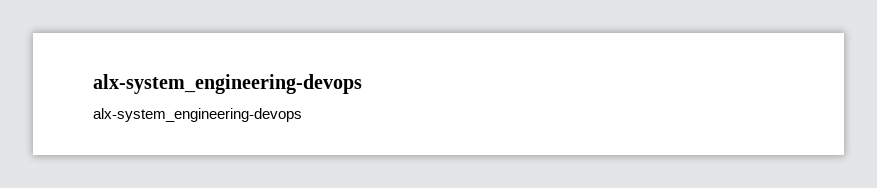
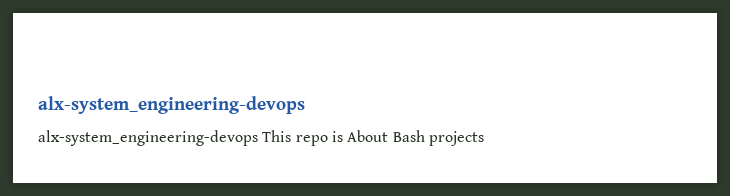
(302, 115) none -> [262,130,484,146] This repo is About Bash projects

